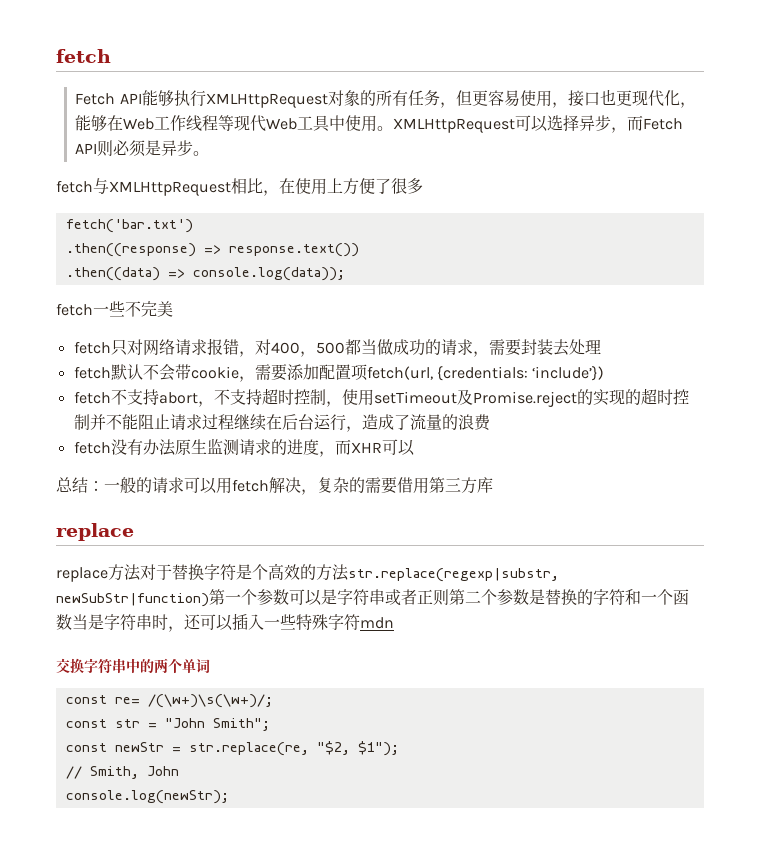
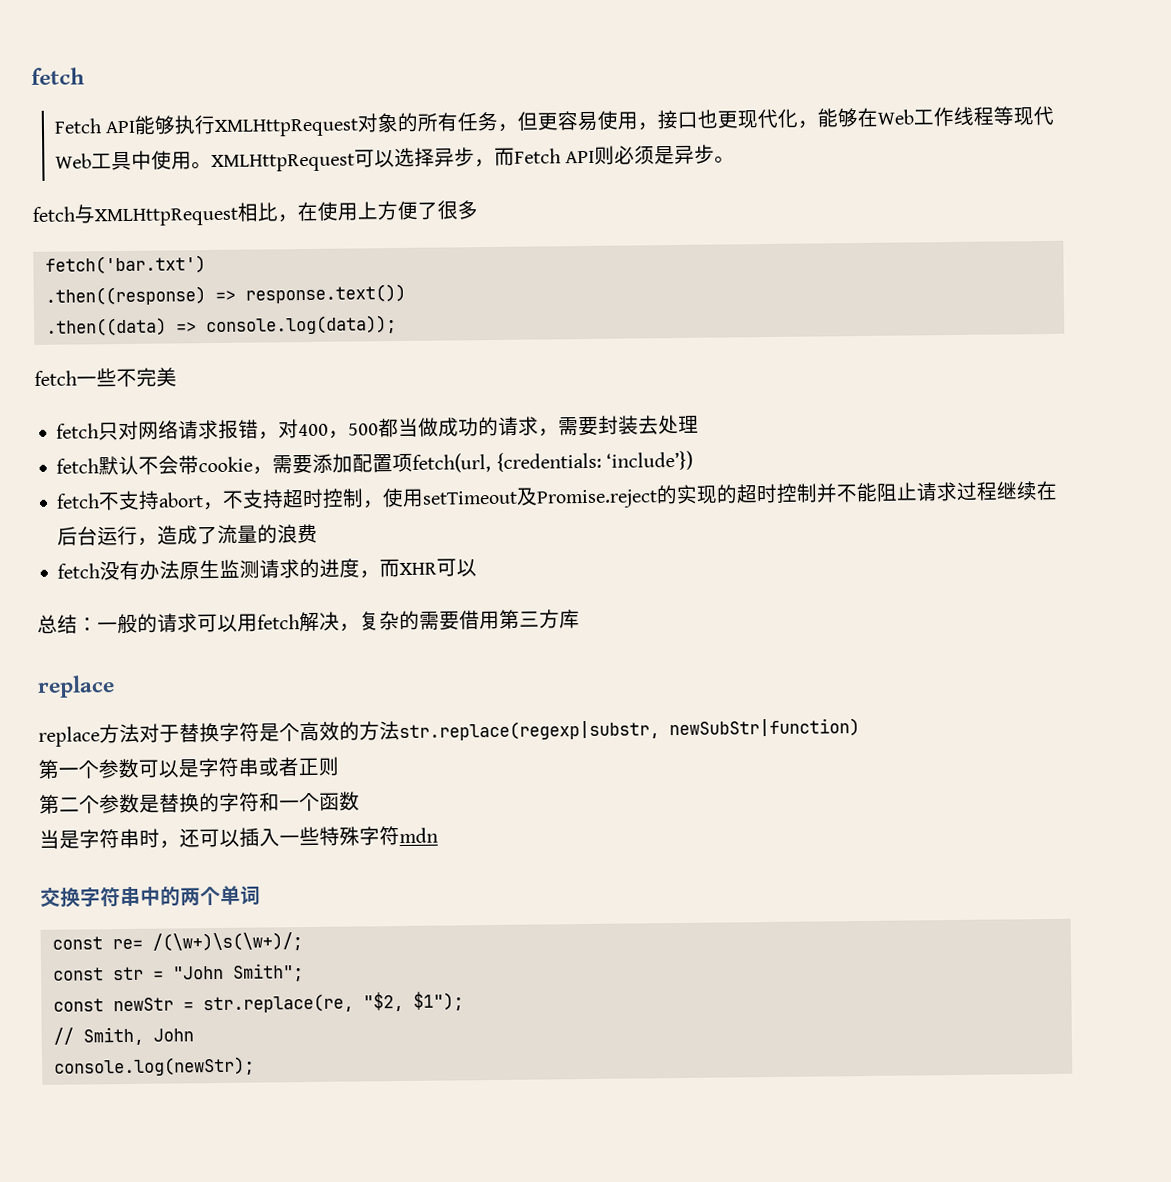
(209, 600) none -> (860, 728) //
(449, 597) none -> (339, 766) //
(72, 622) none -> (360, 801) //

